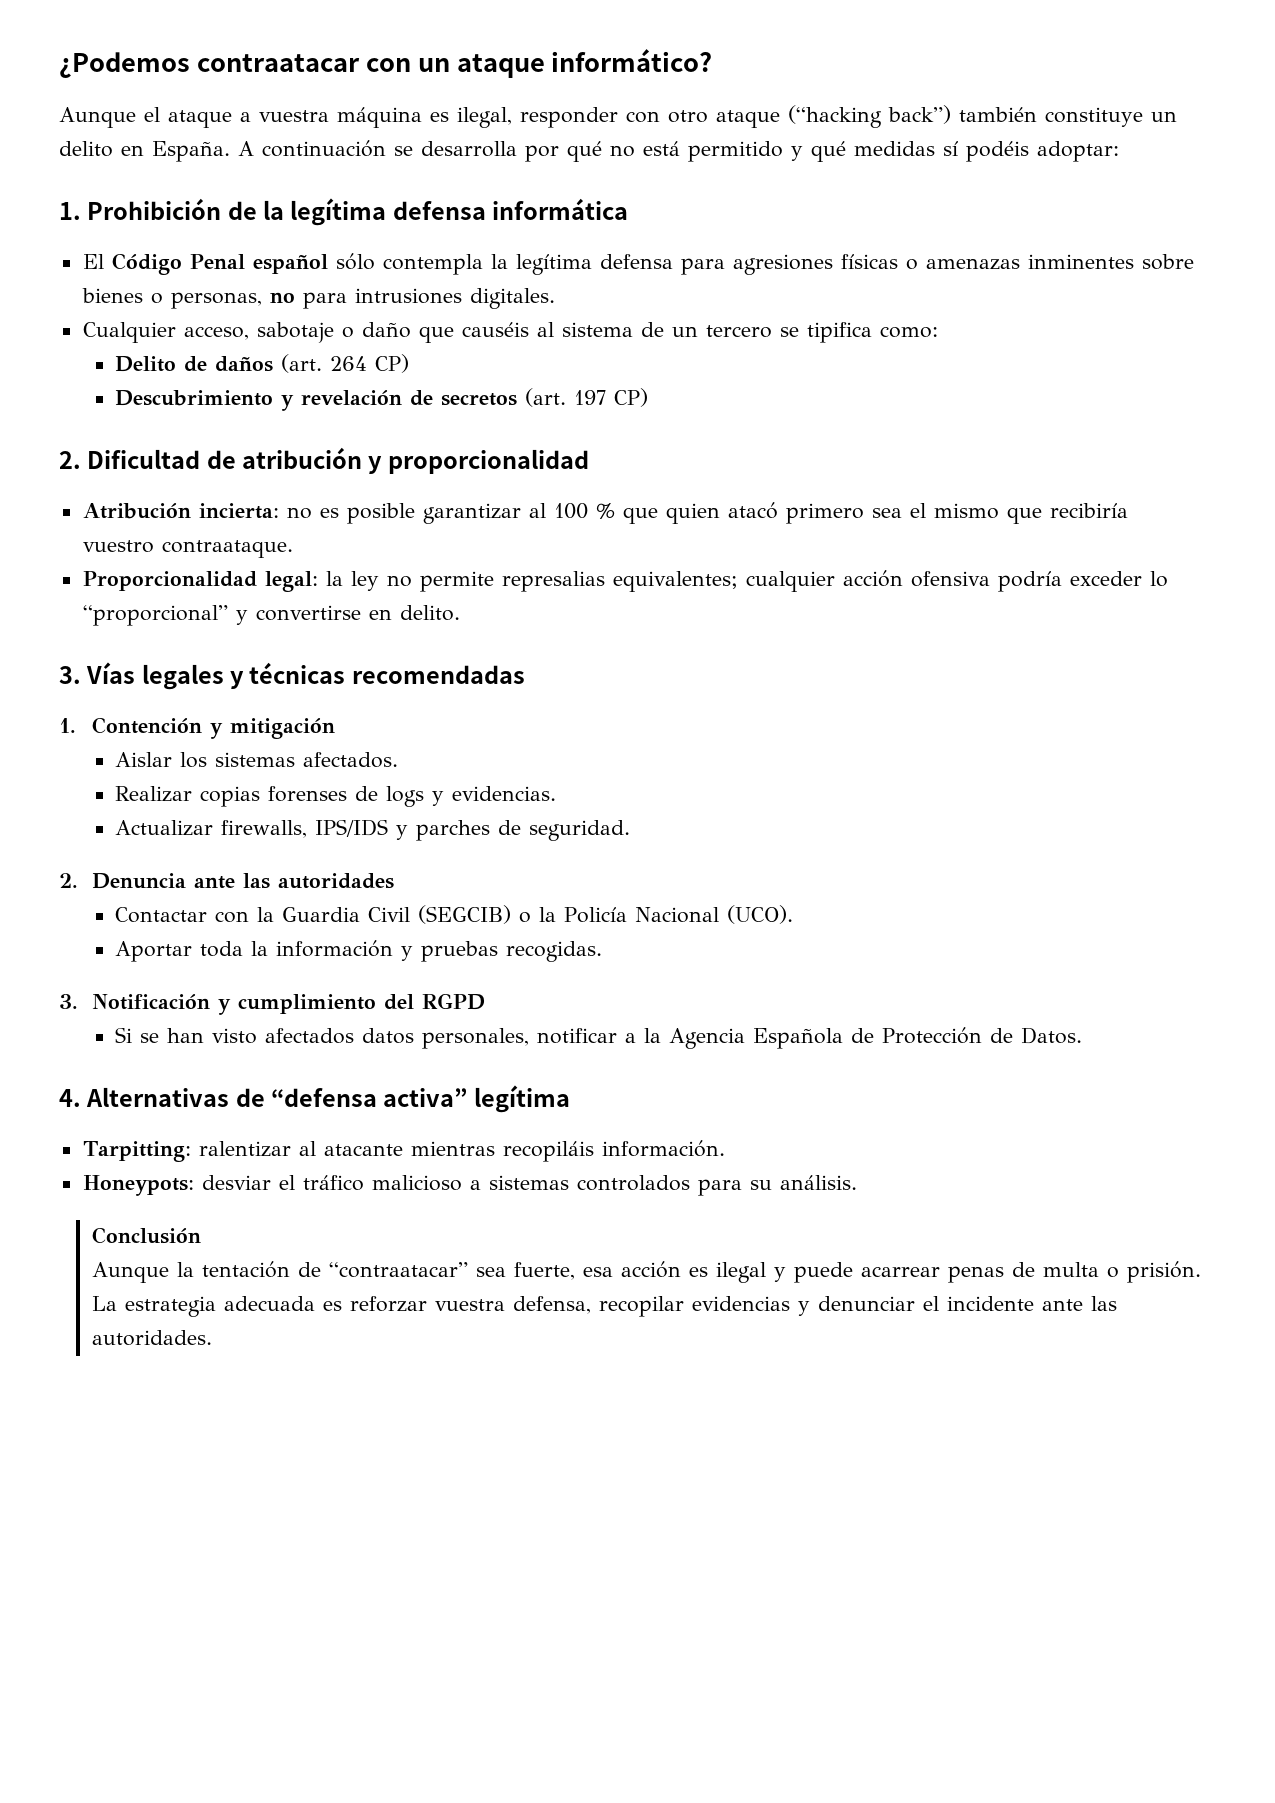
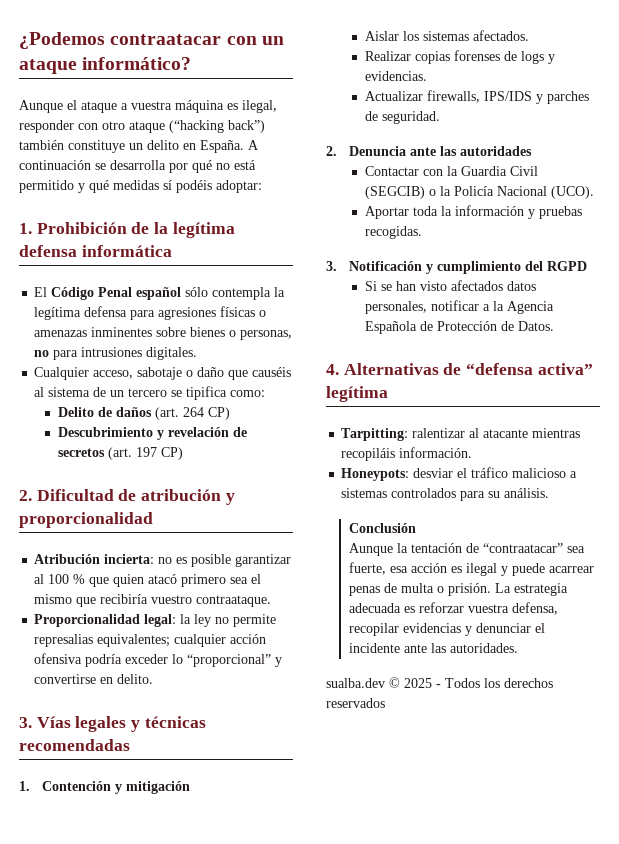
(212, 1338) none -> [326,677,553,688] [326,698,385,708] // sualba.dev © 2025 - Todos los derechos reservados

